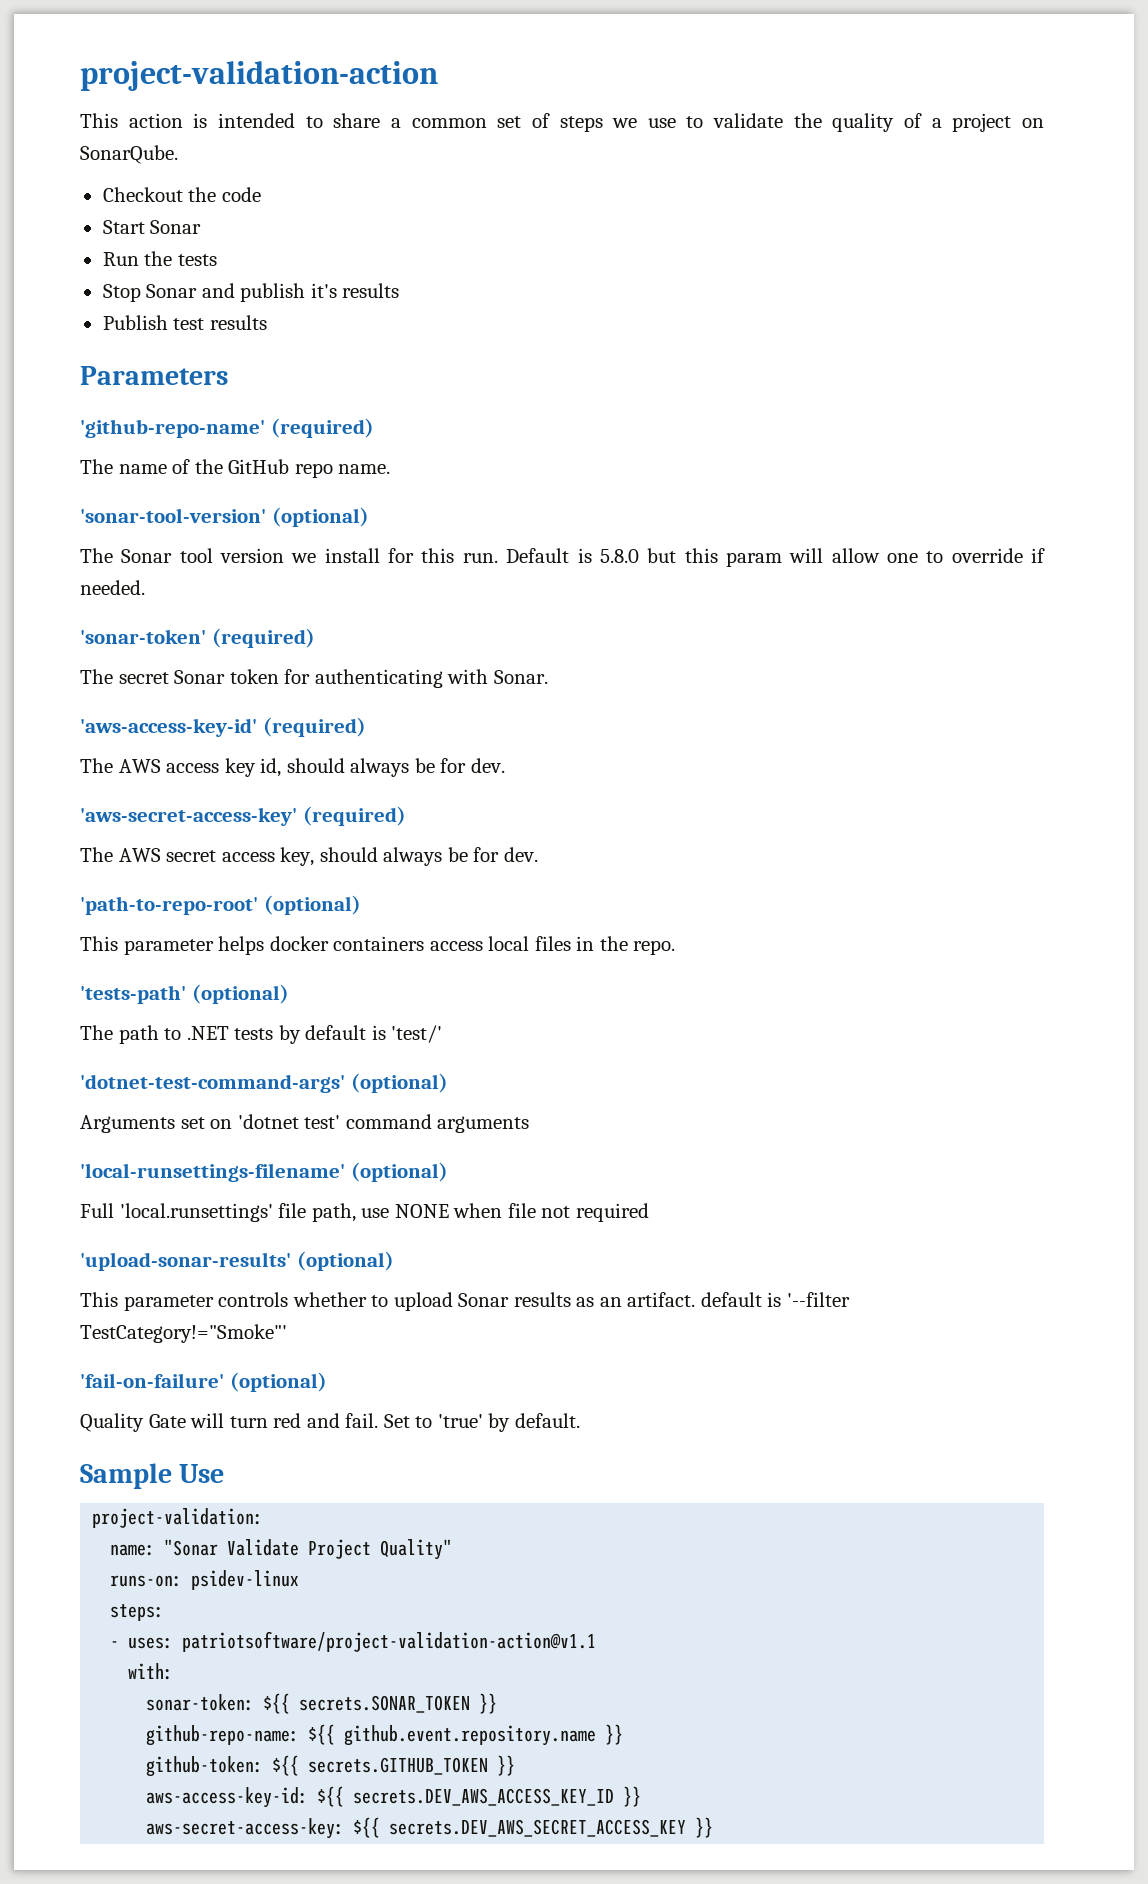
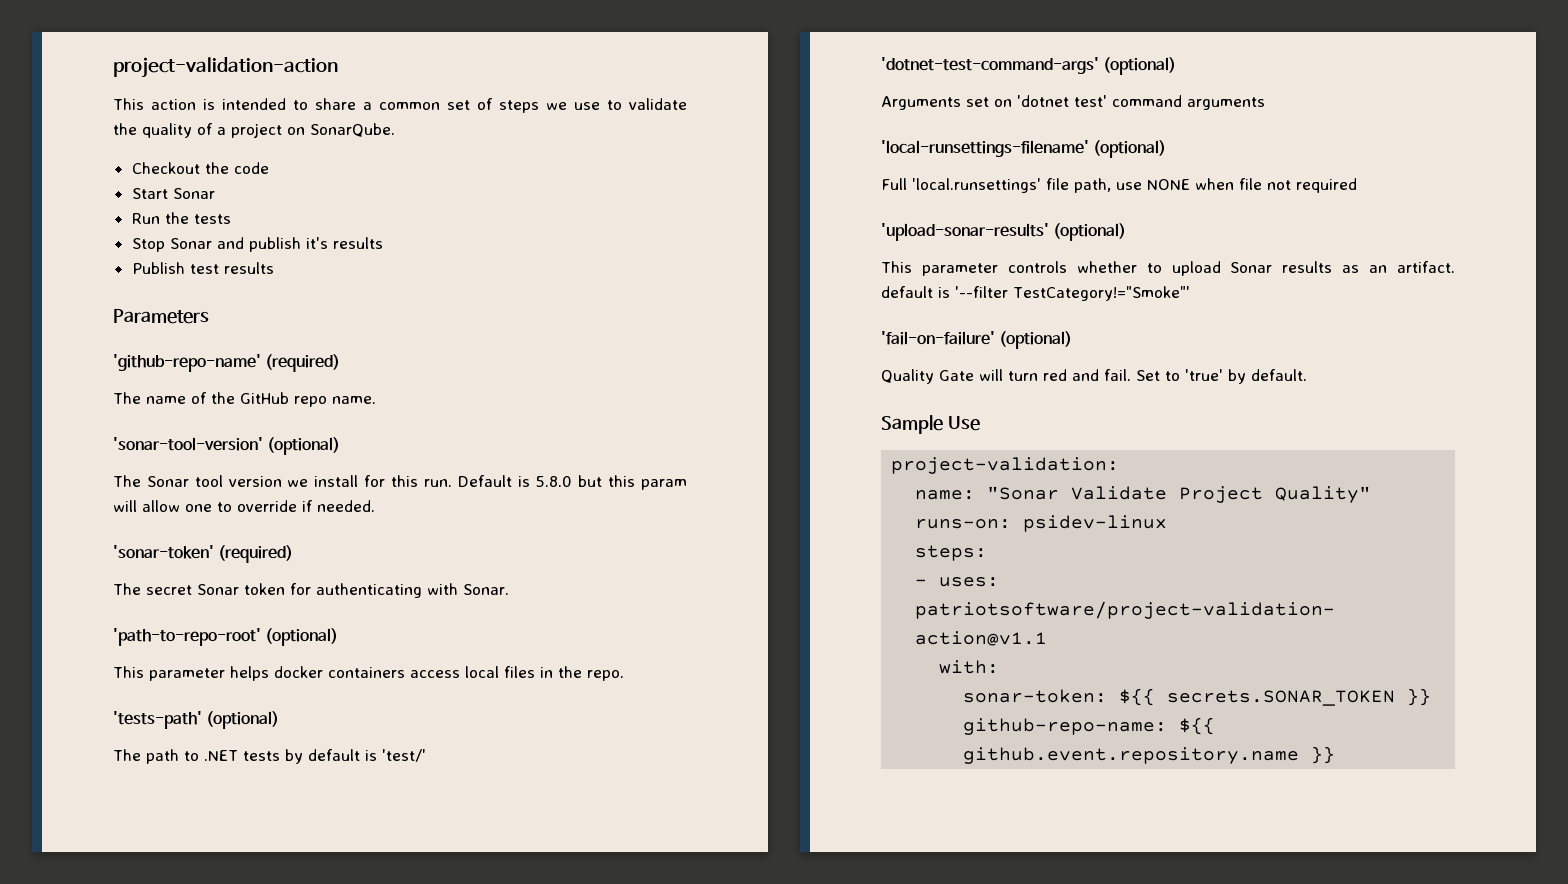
[80,717,366,737] [80,758,505,777] [80,806,406,826] [80,847,538,866] // 'aws-access-key-id' (required) // The AWS access key id, should always be for dev. // 'aws-secret-access-key' (required) // The AWS secret access key, should always be for dev. -> (509, 589) none
[146,1755,516,1777] [146,1786,642,1808] [146,1817,714,1839] // github-token: ${{ secrets.GITHUB_TOKEN }} // aws-access-key-id: ${{ secrets.DEV_AWS_ACCESS_KEY_ID }} // aws-secret-access-key: ${{ secrets.DEV_AWS_SECRET_ACCESS_KEY }} -> (1336, 755) none

